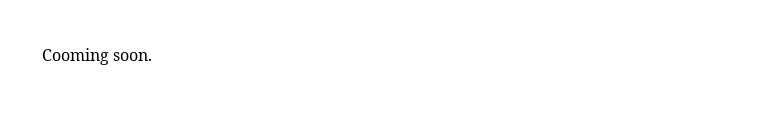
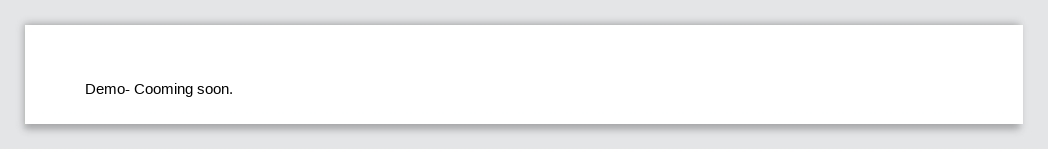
(42, 56) none -> [85,84,130,94] Demo-

